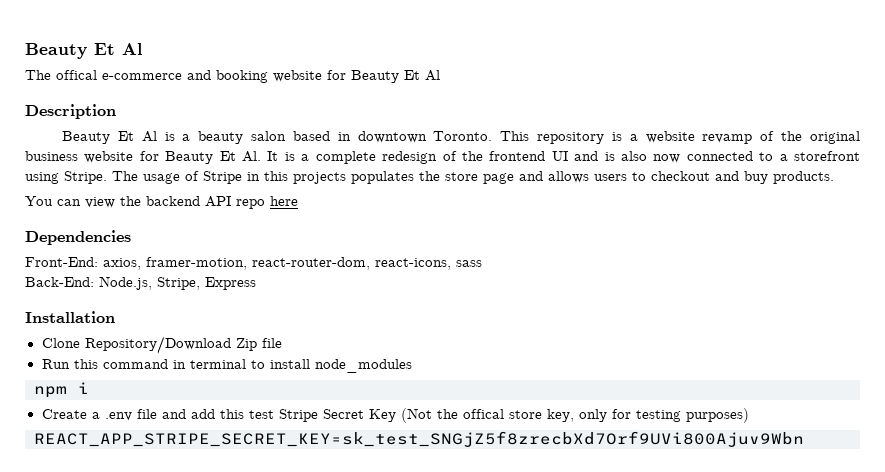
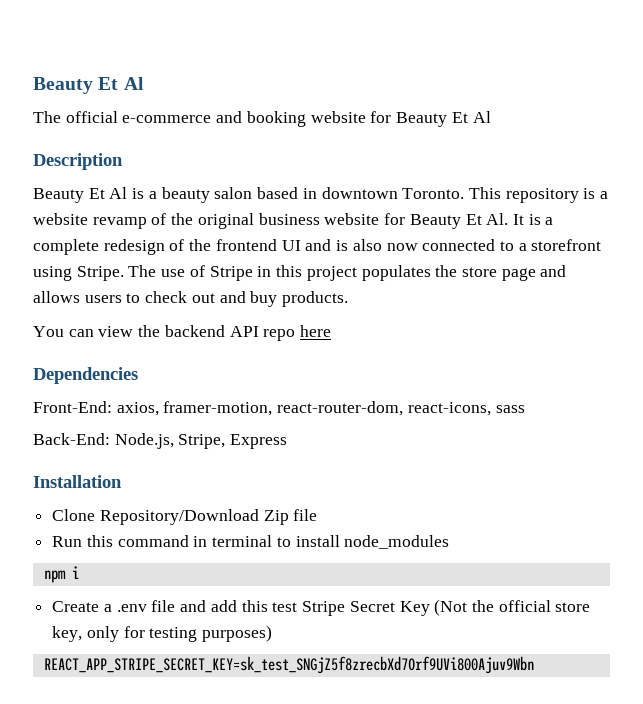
[56,70,97,80] offical -> [65,111,118,123] official
[143,173,180,184] usage -> [161,269,186,277] use
[293,172,346,184] projects -> [306,266,357,281] project
[651,171,710,181] checkout -> [145,291,215,303] check out
[462,409,504,419] offical -> [498,600,551,612] official

